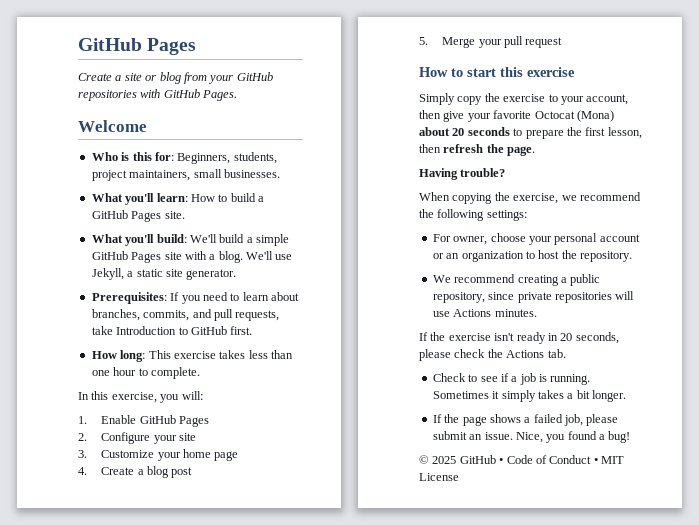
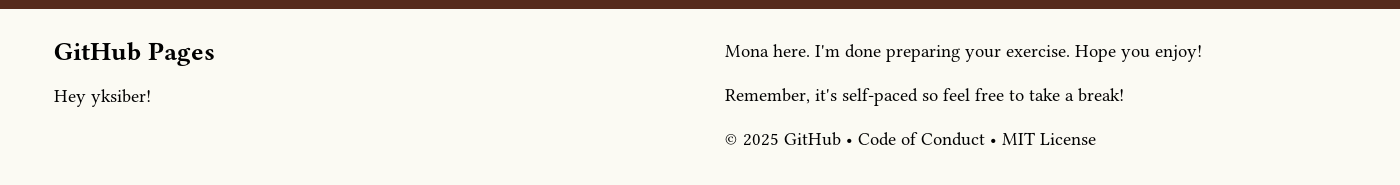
[78,38,197,55] [78,72,273,84] [78,89,238,101] [78,120,147,132] [91,152,277,164] [91,169,280,181] [91,193,264,205] [91,210,185,222] [91,234,289,246] [91,251,293,263] [91,268,237,280] [91,292,299,304] [91,309,280,321] [91,326,253,335] [91,350,293,362] [91,367,200,379] [78,391,203,403] [78,415,210,427] [78,432,197,444] [78,449,239,461] [78,466,193,478] [419,36,563,48] [419,67,575,77] [419,93,629,105] [419,110,614,122] [419,127,642,139] [419,144,536,156] [419,168,506,180] [419,192,641,204] [419,209,527,221] [432,233,640,245] [432,250,632,262] [432,274,601,286] [432,291,635,303] [432,309,537,317] [419,332,619,344] [419,349,566,361] [432,373,591,385] [432,390,626,402] [432,414,619,426] [432,431,631,443] GitHub Pages // Create a site or blog from your GitHub repositories with GitHub Pages. // Welcome // Who is this for: Beginners, students, project maintainers, small businesses. // What you'll learn: How to build a GitHub Pages site. // What you'll build: We'll build a simple GitHub Pages site with a blog. We'll use Jekyll, a static site generator. // Prerequisites: If you need to learn about branches, commits, and pull requests, take Introduction to GitHub first. // How long: This exercise takes less than one hour to complete. // In this exercise, you will: // 1. Enable GitHub Pages // 2. Configure your site // 3. Customize your home page // 4. Create a blog post // 5. Merge your pull request // How to start this exercise // Simply copy the exercise to your account, then give your favorite Octocat (Mona) about 20 seconds to prepare the first lesson, then refresh the page. // Having trouble? // When copying the exercise, we recommend the following settings: // For owner, choose your personal account or an organization to host the repository. // We recommend creating a public repository, since private repositories will use Actions minutes. // If the exercise isn't ready in 20 seconds, please check the Actions tab. // Check to see if a job is running. Sometimes it simply takes a bit longer. // If the page shows a failed job, please submit an issue. Nice, you found a bug! -> [54,42,216,66] [54,89,151,107] [725,44,1202,62] [725,88,1124,106] GitHub Pages // Hey yksiber! // Mona here. I'm done preparing your exercise. Hope you enjoy! // Remember, it's self-paced so feel free to take a break!

